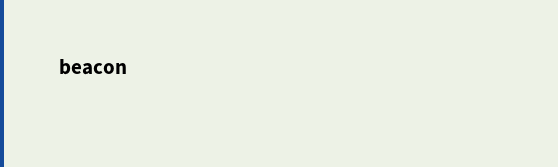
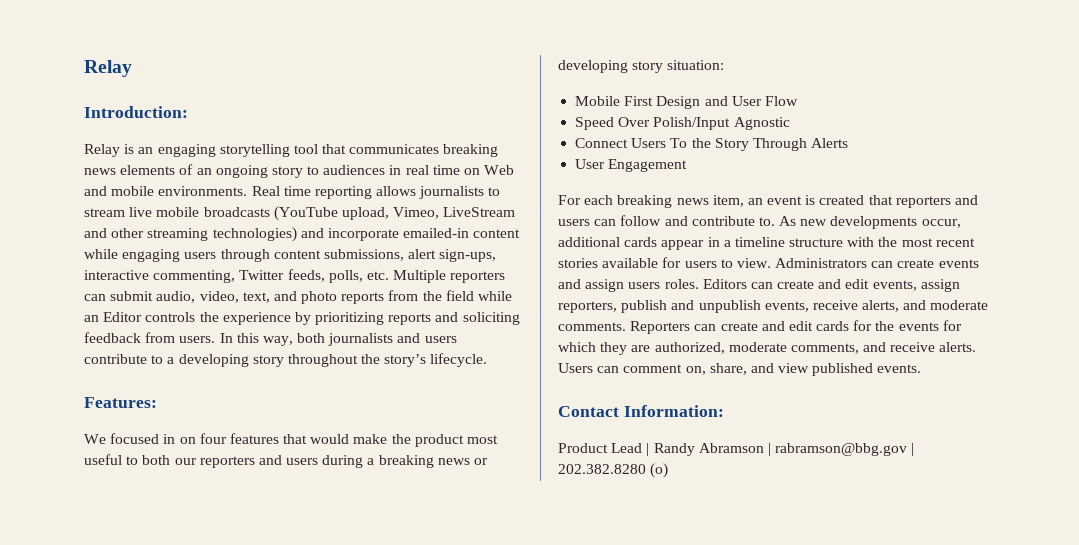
[59,59,127,75] beacon -> [84,60,132,77] [84,106,188,118] [84,144,499,157] [84,164,515,178] [84,186,501,199] [84,206,516,221] [84,227,521,242] [84,249,497,262] [84,269,506,283] [84,290,513,304] [84,312,520,325] [84,332,457,346] [84,353,488,367] [84,397,157,408] [84,433,499,447] [84,454,489,468] [558,60,725,73] [575,96,798,109] [575,117,790,130] [575,138,849,151] [575,159,688,172] [558,195,979,208] [558,215,961,229] [558,237,975,250] [558,257,979,268] [558,279,960,292] [558,300,989,313] [558,320,962,334] [558,342,977,355] [558,363,922,376] [558,405,724,417] [558,443,915,456] [558,463,669,478] Relay // Introduction: // Relay is an engaging storytelling tool that communicates breaking news elements of an ongoing story to audiences in real time on Web and mobile environments. Real time reporting allows journalists to stream live mobile broadcasts (YouTube upload, Vimeo, LiveStream and other streaming technologies) and incorporate emailed-in content while engaging users through content submissions, alert sign-ups, interactive commenting, Twitter feeds, polls, etc. Multiple reporters can submit audio, video, text, and photo reports from the field while an Editor controls the experience by prioritizing reports and soliciting feedback from users. In this way, both journalists and users contribute to a developing story throughout the story’s lifecycle. // Features: // We focused in on four features that would make the product most useful to both our reporters and users during a breaking news or developing story situation: // Mobile First Design and User Flow // Speed Over Polish/Input Agnostic // Connect Users To the Story Through Alerts // User Engagement // For each breaking news item, an event is created that reporters and users can follow and contribute to. As new developments occur, additional cards appear in a timeline structure with the most recent stories available for users to view. Administrators can create events and assign users roles. Editors can create and edit events, assign reporters, publish and unpublish events, receive alerts, and moderate comments. Reporters can create and edit cards for the events for which they are authorized, moderate comments, and receive alerts. Users can comment on, share, and view published events. // Contact Information: // Product Lead | Randy Abramson | rabramson@bbg.gov | 202.382.8280 (o)

